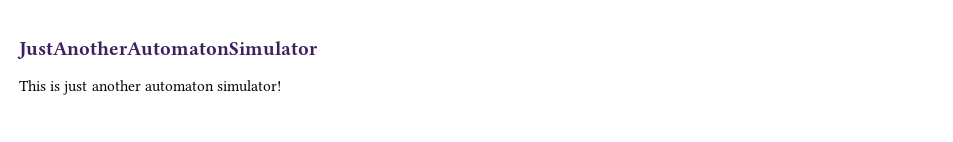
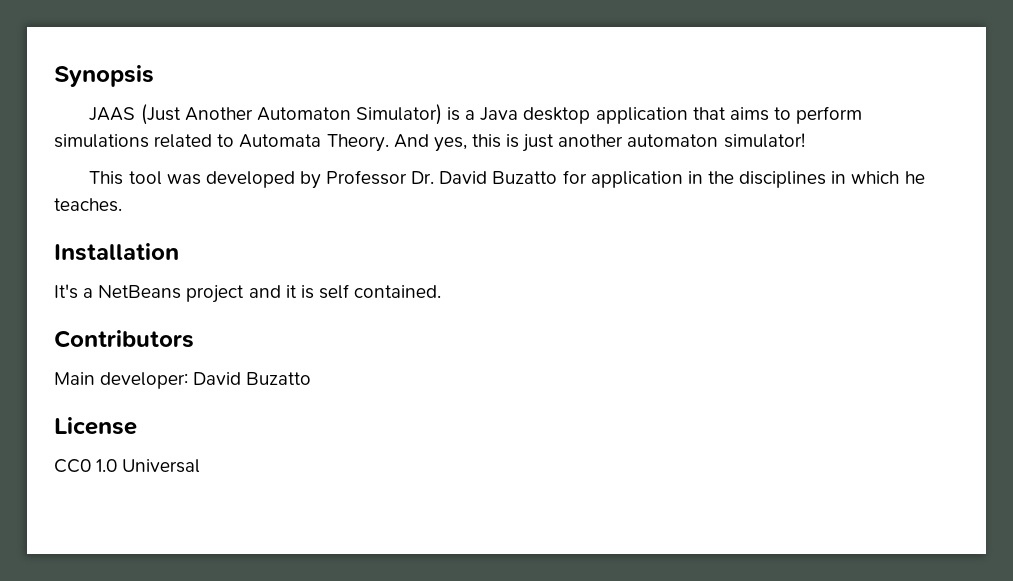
[17,41,318,59] [19,80,46,91] JustAnotherAutomatonSimulator // This -> [54,65,154,87] [89,104,863,125] [54,134,501,152] Synopsis // JAAS (Just Another Automaton Simulator) is a Java desktop application that aims to perform simulations related to Automata Theory. And yes, this
(281, 86) none -> [89,170,925,189] [54,198,122,212] [54,243,179,261] [54,284,442,303] [54,330,194,348] [54,372,312,389] [54,417,137,435] [54,459,201,473] // This tool was developed by Professor Dr. David Buzatto for application in the disciplines in which he teaches. // Installation // It's a NetBeans project and it is self contained. // Contributors // Main developer: David Buzatto // License // CC0 1.0 Universal

